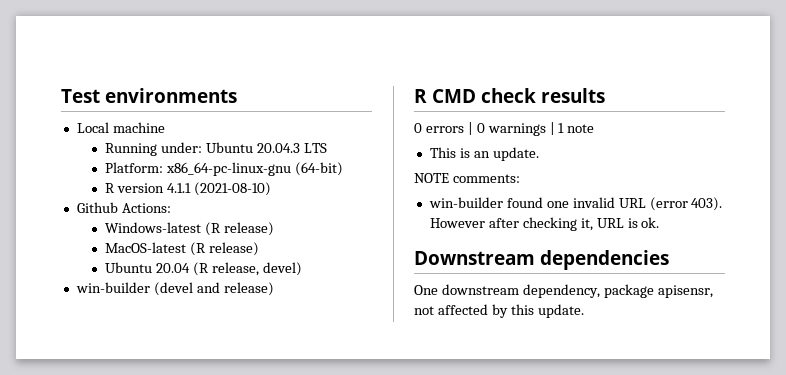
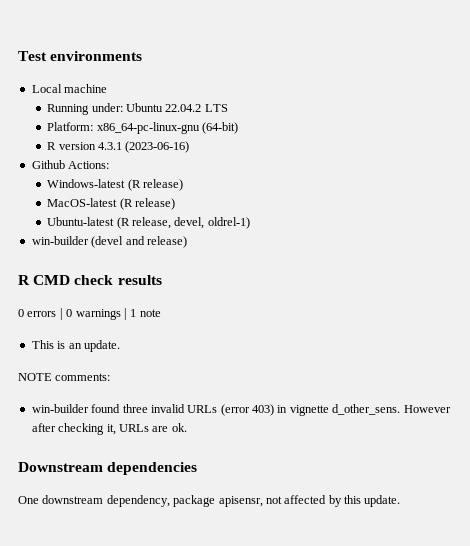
[256,143,300,153] 20.04.3 -> [165,104,202,112] 22.04.2
[166,182,271,196] 4.1.1 (2021-08-10) -> [97,141,190,153] 4.3.1 (2023-06-16)
[105,262,302,276] Ubuntu 20.04 (R release, devel) -> [47,217,250,229] Ubuntu-latest (R release, devel, oldrel-1)
[546,197,723,211] one invalid URL (error 403). -> [122,404,401,416] three invalid URLs (error 403) in vignette d_other_sens.
[596,218,638,228] URL is -> [118,424,169,432] URLs are

